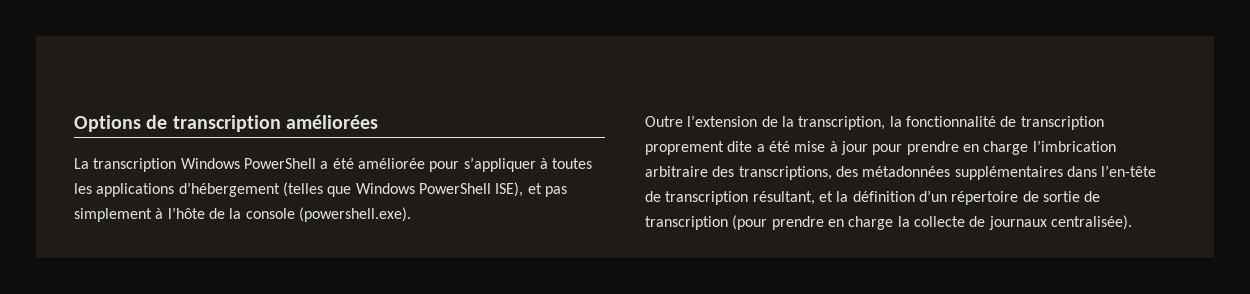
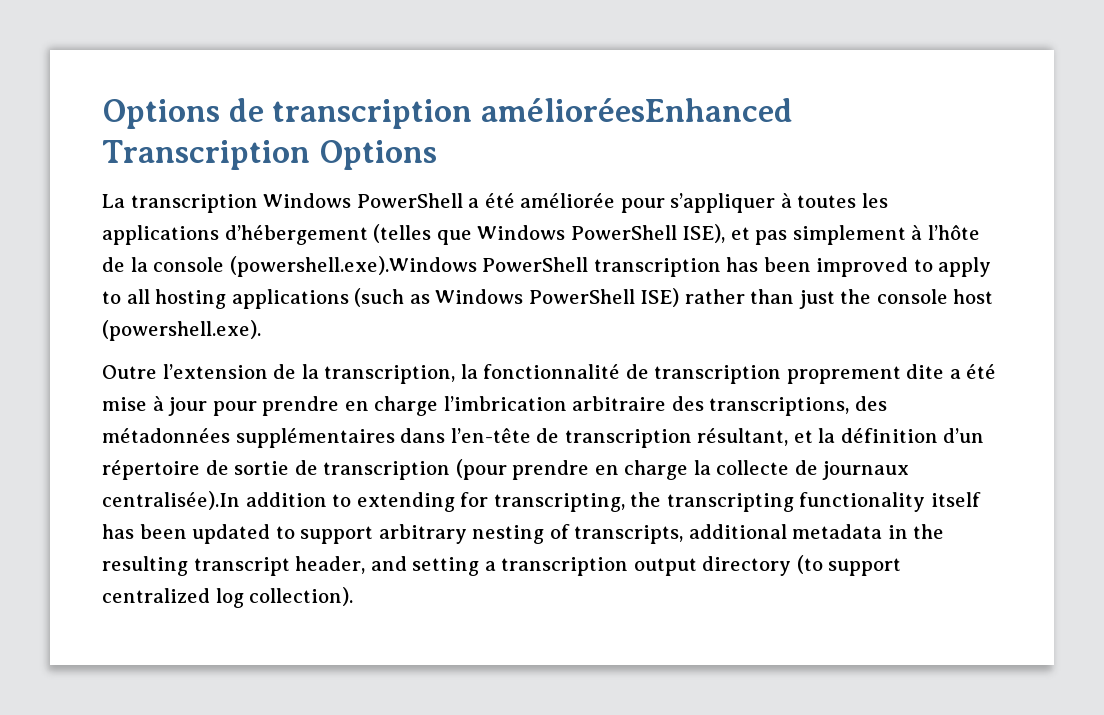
[286,115,379,129] améliorées -> [480,98,793,122] [102,140,437,170] amélioréesEnhanced Transcription Options
(295, 213) none -> [229,256,992,277] [102,288,994,309] (powershell.exe).Windows PowerShell transcription has been improved to apply to all hosting applications (such as Windows PowerShell ISE) rather than just the console host
[1050,215,1132,230] centralisée). -> [102,491,981,512] [102,524,945,544] [102,555,902,576] [102,587,354,608] centralisée).In addition to extending for transcripting, the transcripting functionality itself has been updated to support arbitrary nesting of transcripts, additional metadata in the resulting transcript header, and setting a transcription output directory (to support centralized log collection).

